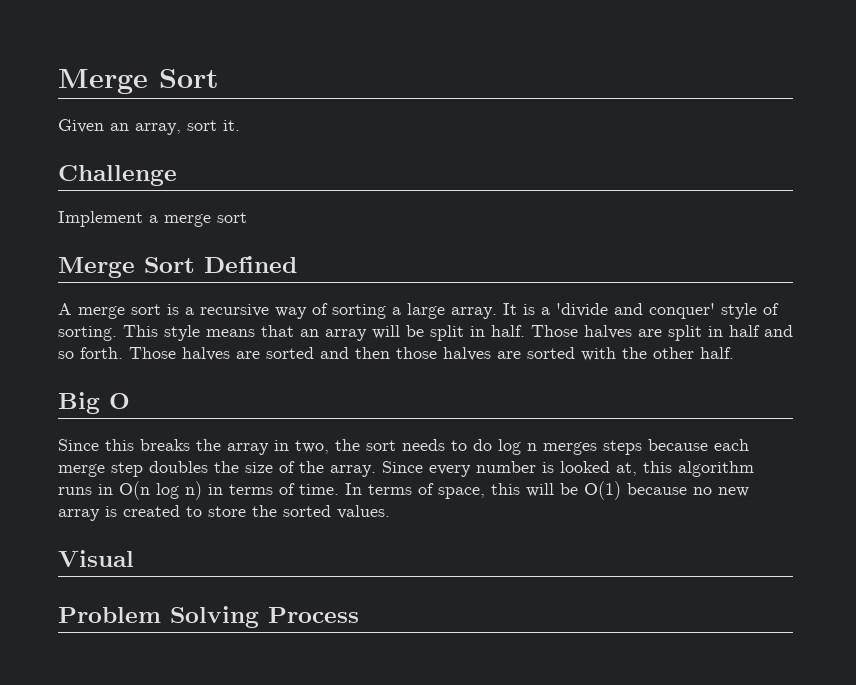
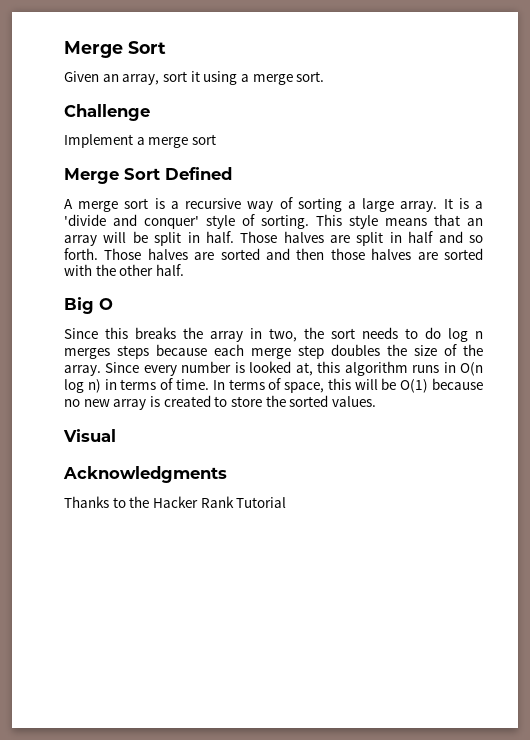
[223,120,240,131] it. -> [190,71,325,85] it using a merge sort.
[58,606,359,628] Problem Solving Process -> [63,466,227,483] [64,496,287,508] Acknowledgments // Thanks to the Hacker Rank Tutorial

